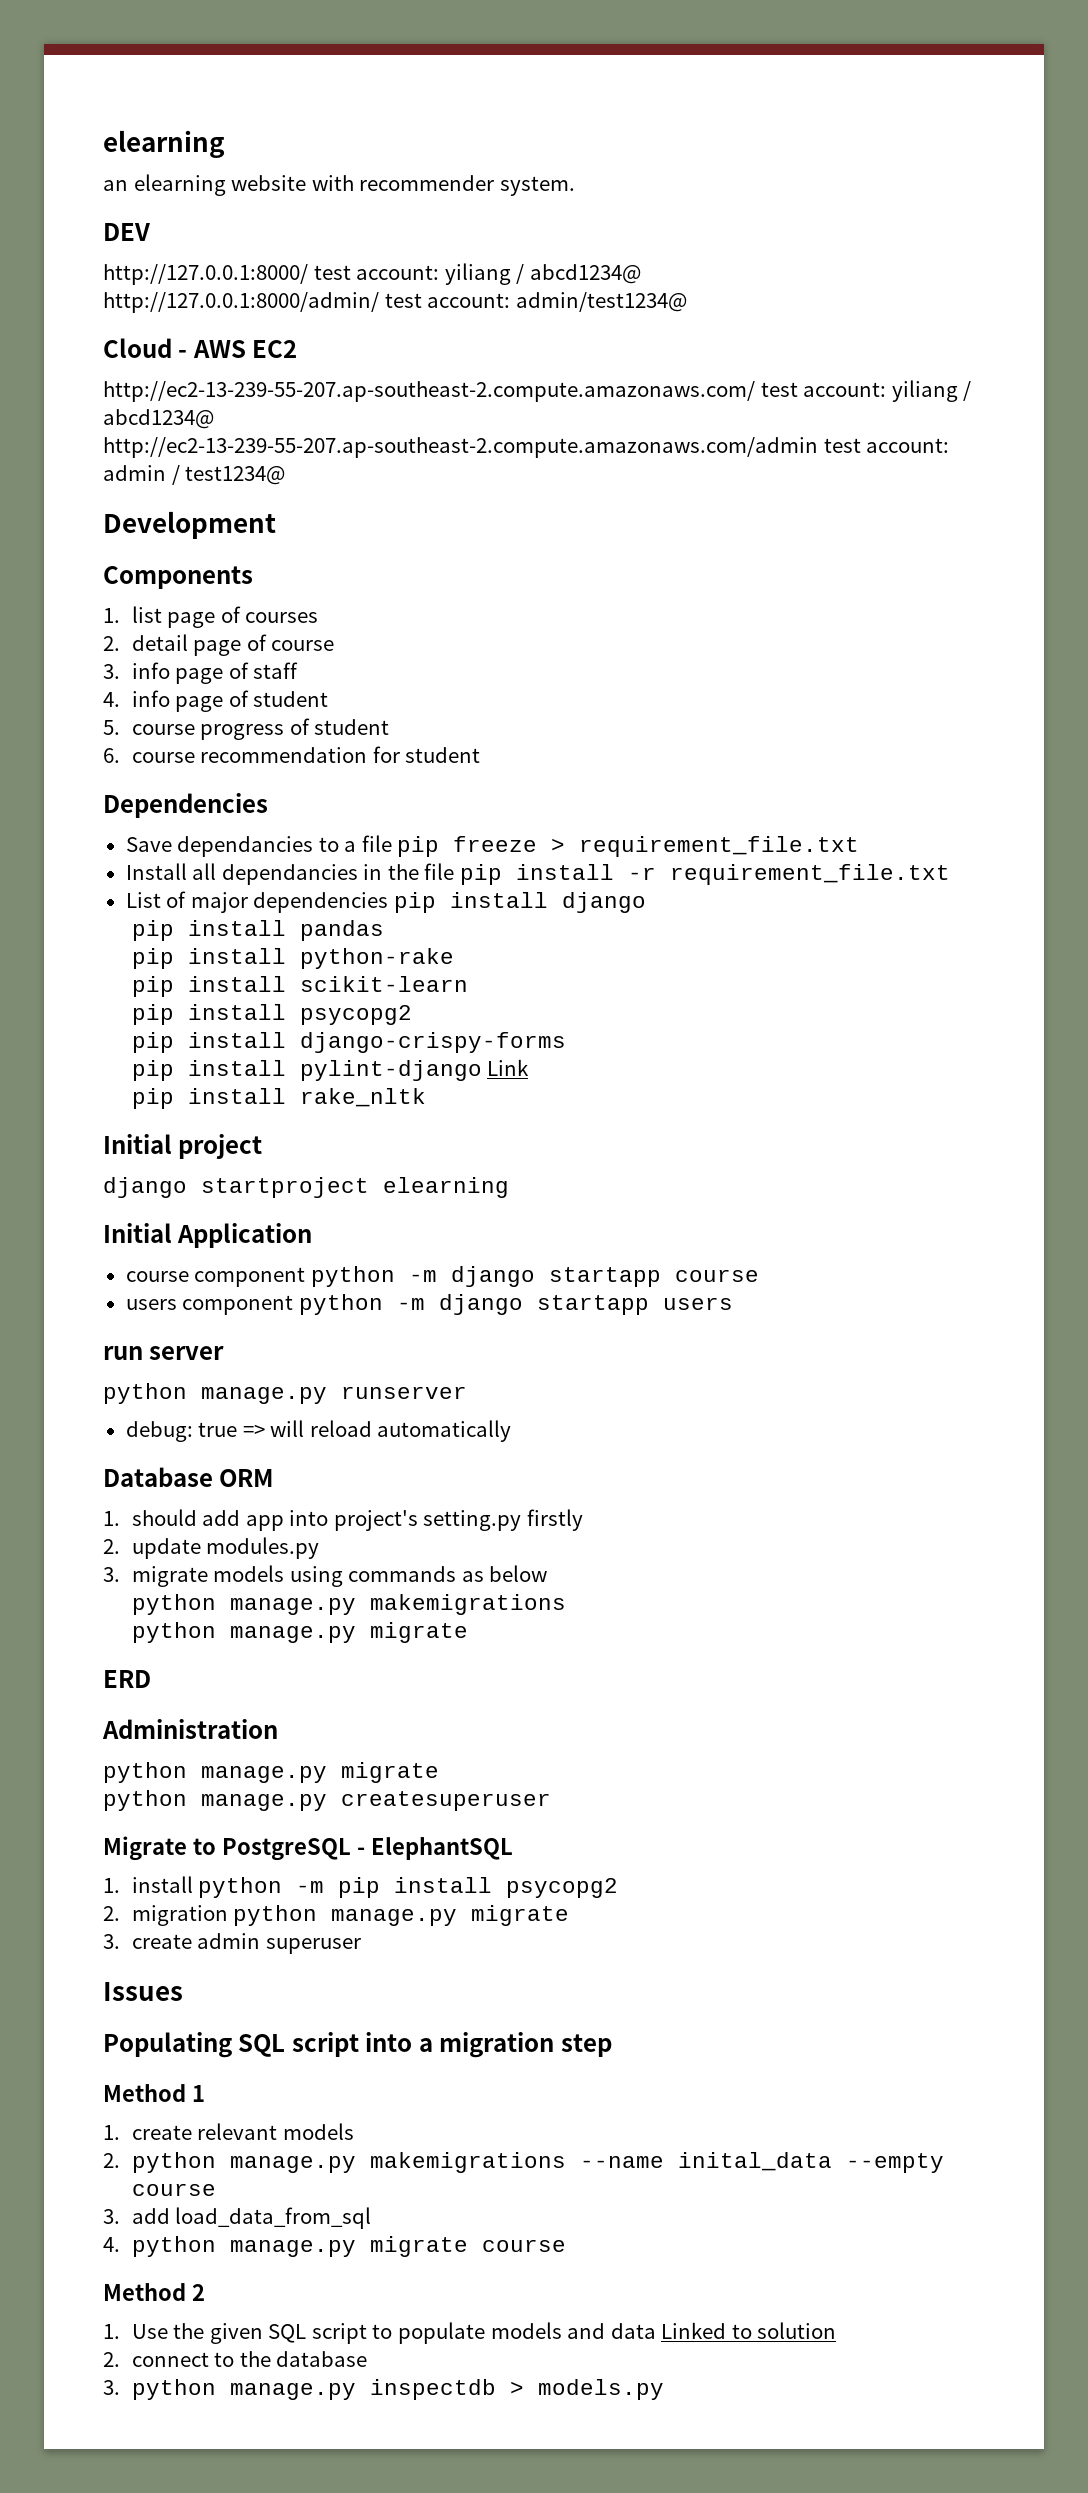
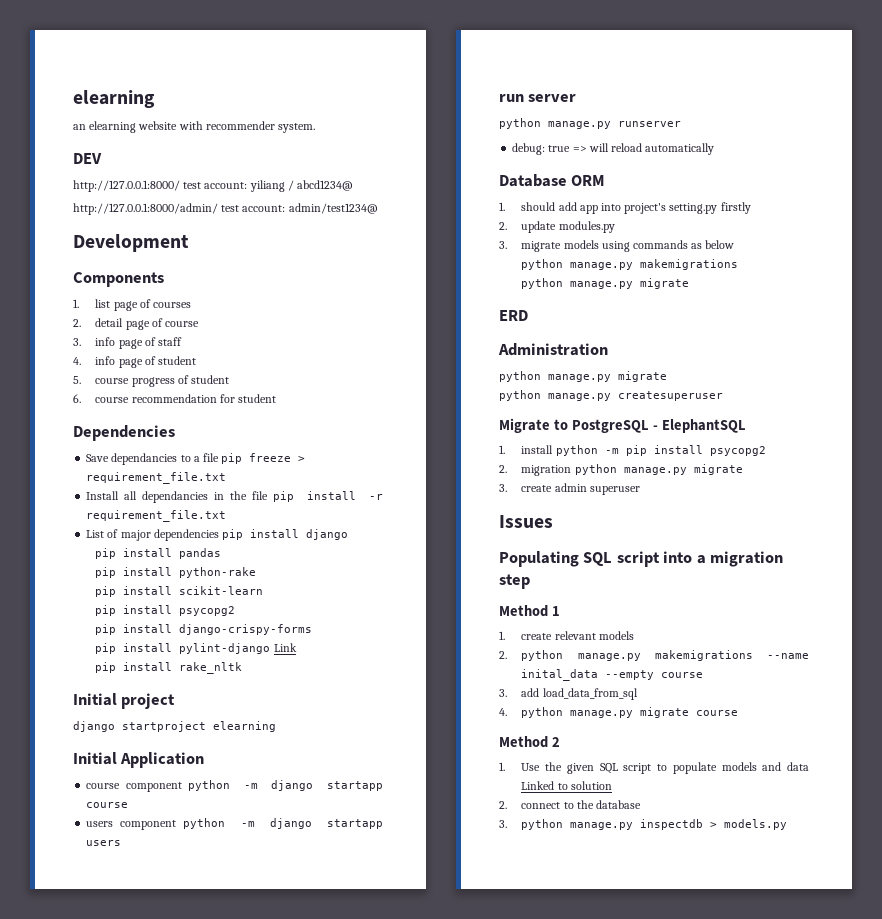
[103,338,298,358] [103,380,972,402] [103,409,214,429] [103,437,950,458] [103,465,286,485] // Cloud - AWS EC2 // http://ec2-13-239-55-207.ap-southeast-2.compute.amazonaws.com/ test account: yiliang / abcd1234@ // http://ec2-13-239-55-207.ap-southeast-2.compute.amazonaws.com/admin test account: admin / test1234@ -> (378, 208) none

